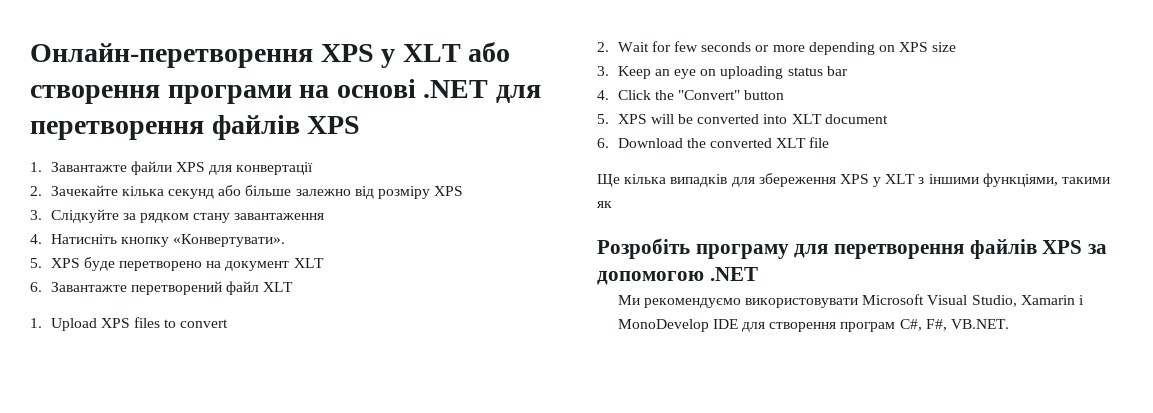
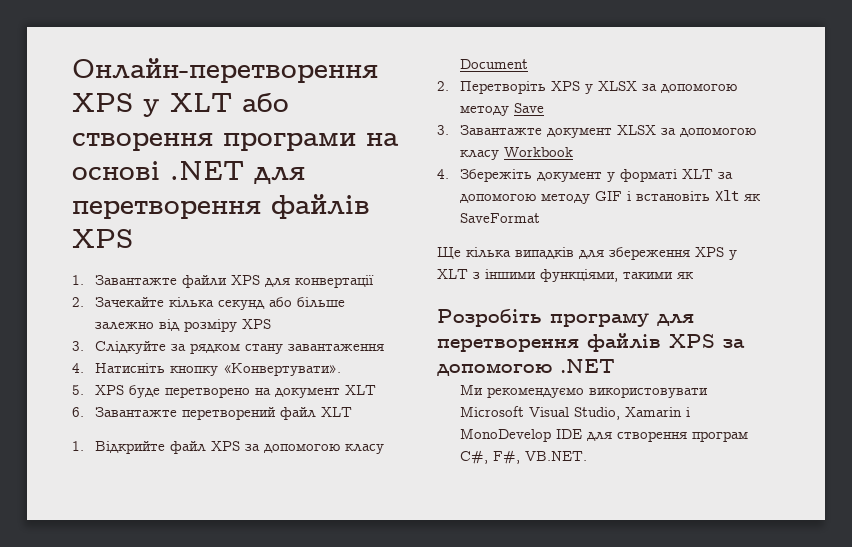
[50,317,229,331] [597,41,957,55] [597,66,848,79] [597,90,785,100] [597,114,888,124] [597,137,830,148] Upload XPS files to convert // 2. Wait for few seconds or more depending on XPS size // 3. Keep an eye on uploading status bar // 4. Click the "Convert" button // 5. XPS will be converted into XLT document // 6. Download the converted XLT file -> [95,441,385,454] [460,59,529,69] [437,81,738,94] [460,103,545,116] [437,125,757,138] [460,147,574,160] [437,169,734,182] [460,190,761,204] [460,213,541,223] Відкрийте файл XPS за допомогою класу Document // 2. Перетворіть XPS у XLSX за допомогою методу Save // 3. Завантажте документ XLSX за допомогою класу Workbook // 4. Збережіть документ у форматі XLT за допомогою методу GIF і встановіть Xlt як SaveFormat

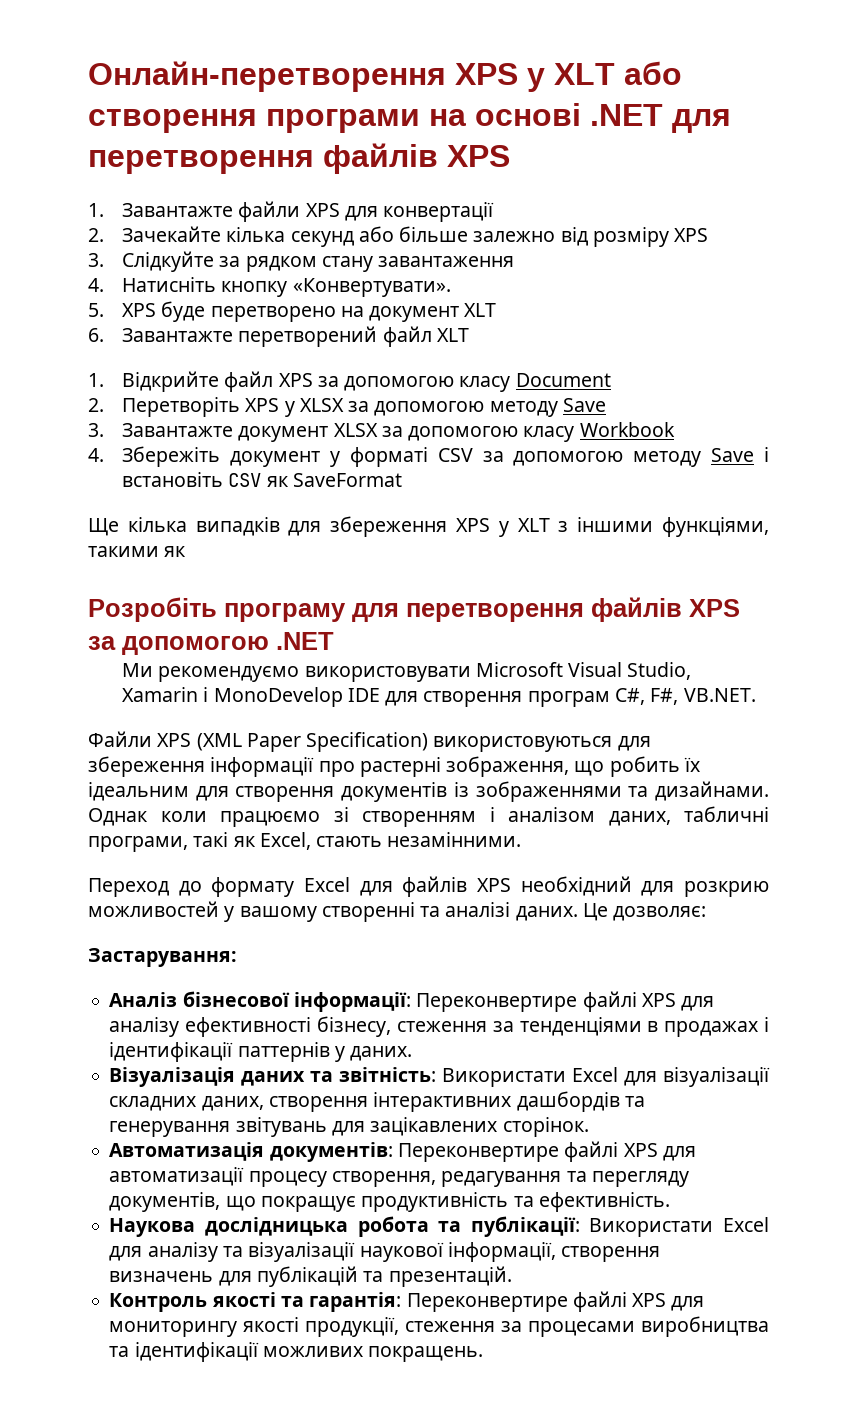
[682,169,734,179] [460,191,623,204] XLT за допомогою методу GIF -> [437,448,755,467] CSV за допомогою методу Save
[715,190,740,201] Xlt -> [228,473,262,487] CSV
(588, 456) none -> [88,731,651,752] [88,756,700,777] [88,781,769,802] [88,806,769,827] [88,832,522,852] [88,876,769,897] [88,901,707,922] [88,948,237,967] [109,991,715,1012] [109,1016,770,1037] [109,1042,413,1062] [109,1067,770,1087] [109,1091,645,1112] [109,1117,589,1137] [109,1141,696,1162] [109,1167,689,1187] [109,1192,670,1212] [109,1216,770,1237] [109,1242,661,1262] [109,1266,512,1287] [109,1291,705,1312] [109,1316,769,1337] [109,1342,484,1362] // Файли XPS (XML Paper Specification) використовуються для збереження інформації про растерні зображення, що робить їх ідеальним для створення документів із зображеннями та дизайнами. Однак коли працюємо зі створенням і аналізом даних, табличні програми, такі як Excel, стають незамінними. // Переход до формату Excel для файлів XPS необхідний для розкрию можливостей у вашому створенні та аналізі даних. Це дозволяє: // Застарування: // Аналіз бізнесової інформації: Переконвертире файлі XPS для аналізу ефективності бізнесу, стеження за тенденціями в продажах і ідентифікації паттернів у даних. // Візуалізація даних та звітність: Використати Excel для візуалізації складних даних, створення інтерактивних дашбордів та генерування звітувань для зацікавлених сторінок. // Автоматизація документів: Переконвертире файлі XPS для автоматизації процесу створення, редагування та перегляду документів, що покращує продуктивність та ефективність. // Наукова дослідницька робота та публікації: Використати Excel для аналізу та візуалізації наукової інформації, створення визначень для публікацій та презентацій. // Контроль якості та гарантія: Переконвертире файлі XPS для мониторингу якості продукції, стеження за процесами виробництва та ідентифікації можливих покращень.

